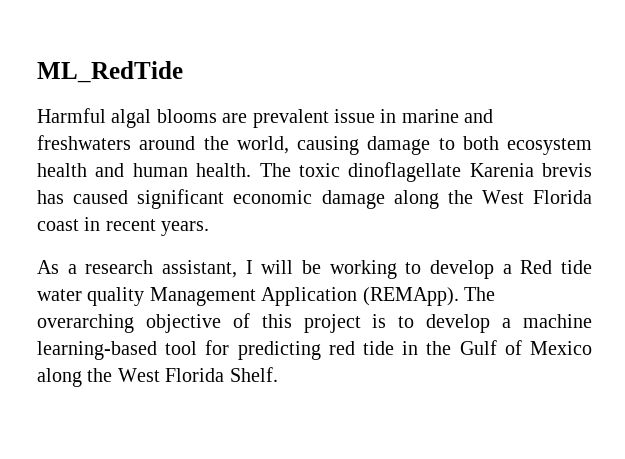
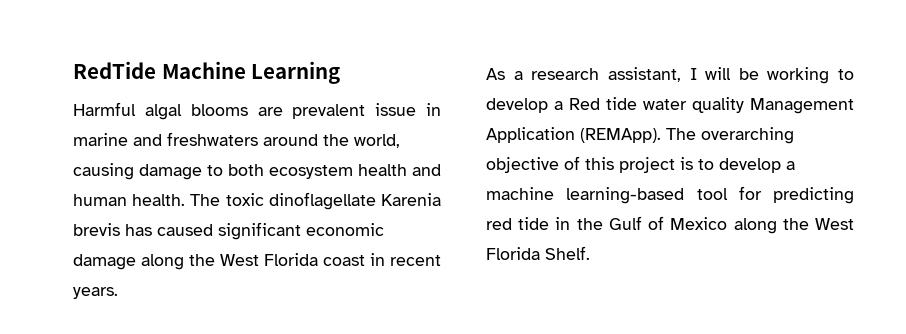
[37,61,183,83] ML_RedTide -> [73,61,341,84] RedTide Machine Learning

